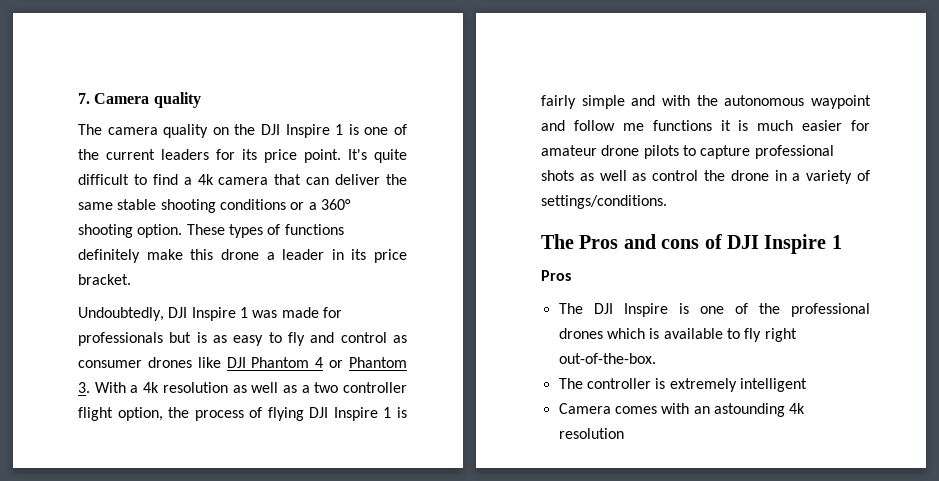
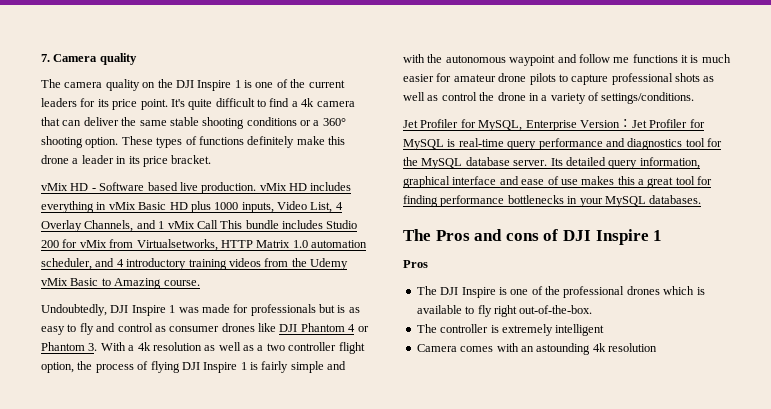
(131, 279) none -> [41,182,352,194] [41,201,343,213] [41,220,358,232] [41,239,367,251] [41,258,348,270] [41,278,200,289] // vMix HD - Software based live production. vMix HD includes everything in vMix Basic HD plus 1000 inputs, Video List, 4 Overlay Channels, and 1 vMix Call This bundle includes Studio 200 for vMix from Virtualsetworks, HTTP Matrix 1.0 automation scheduler, and 4 introductory training videos from the Udemy vMix Basic to Amazing course.
(667, 202) none -> [403,119,705,131] [403,138,722,150] [403,157,700,169] [403,176,713,188] [403,195,702,207] // Jet Profiler for MySQL, Enterprise Version：Jet Profiler for MySQL is real-time query performance and diagnostics tool for the MySQL database server. Its detailed query information, graphical interface and ease of use makes this a great tool for finding performance bottlenecks in your MySQL databases.

